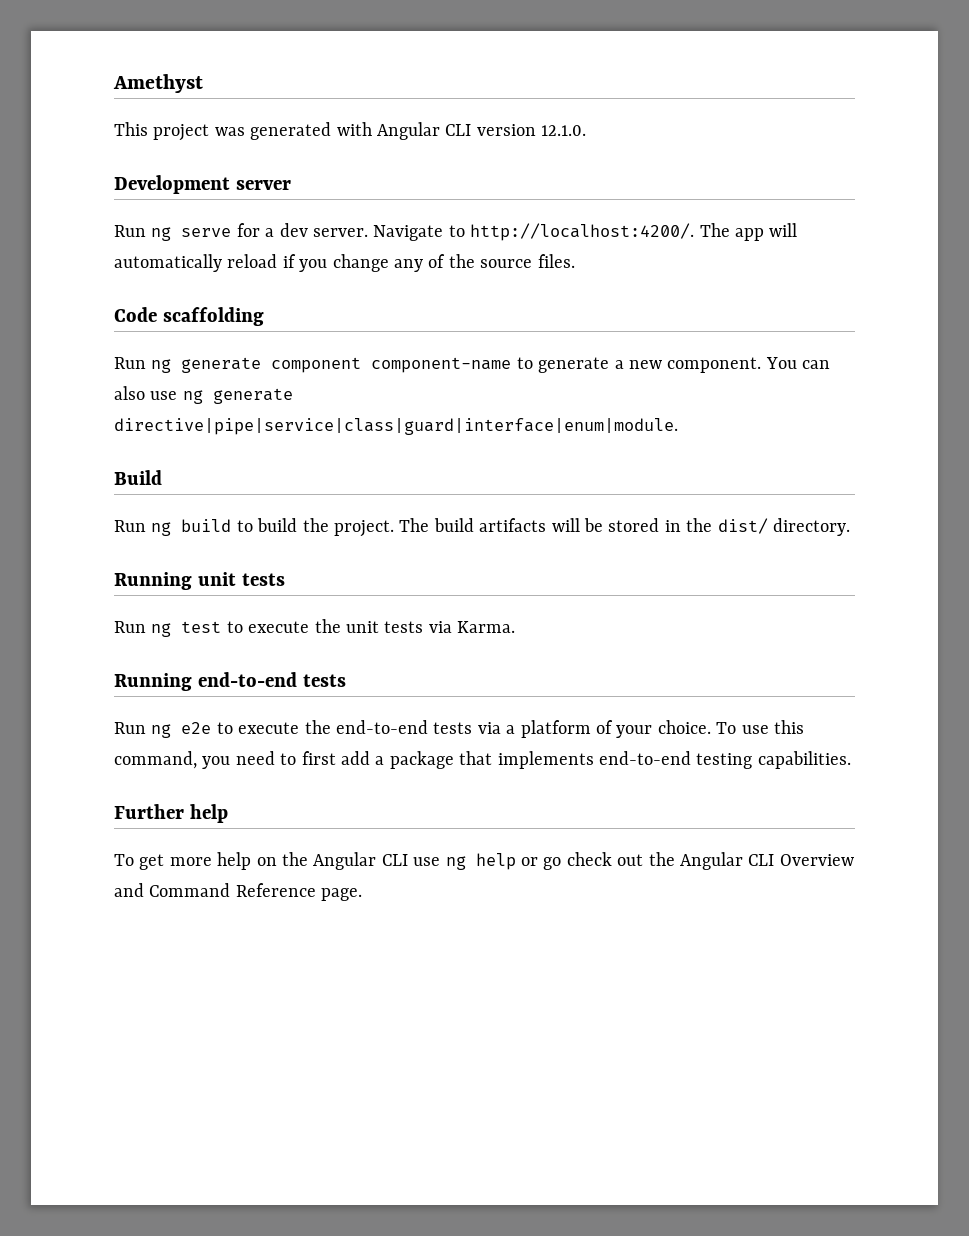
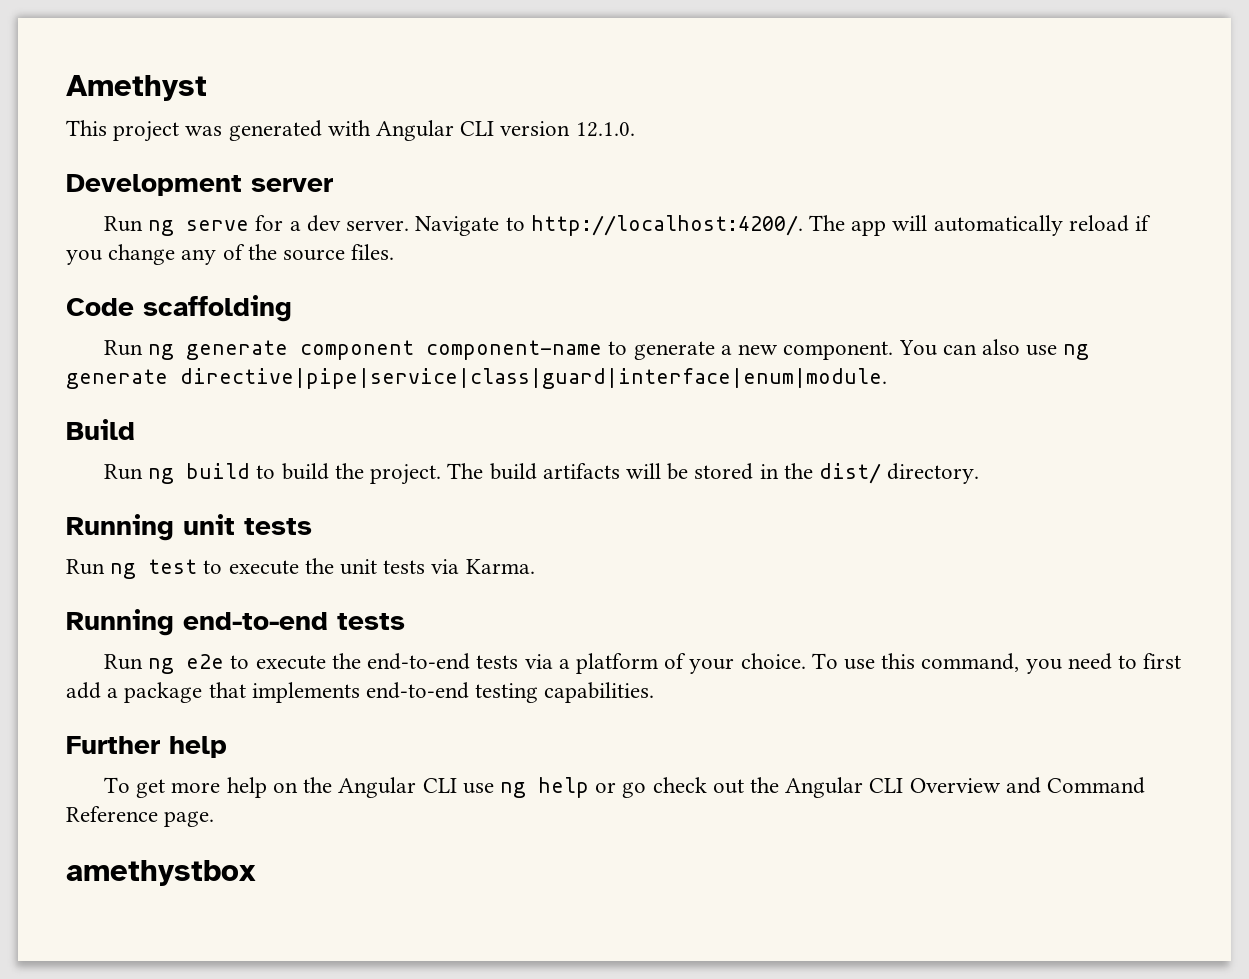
(363, 894) none -> [66,860,256,886] // amethystbox

